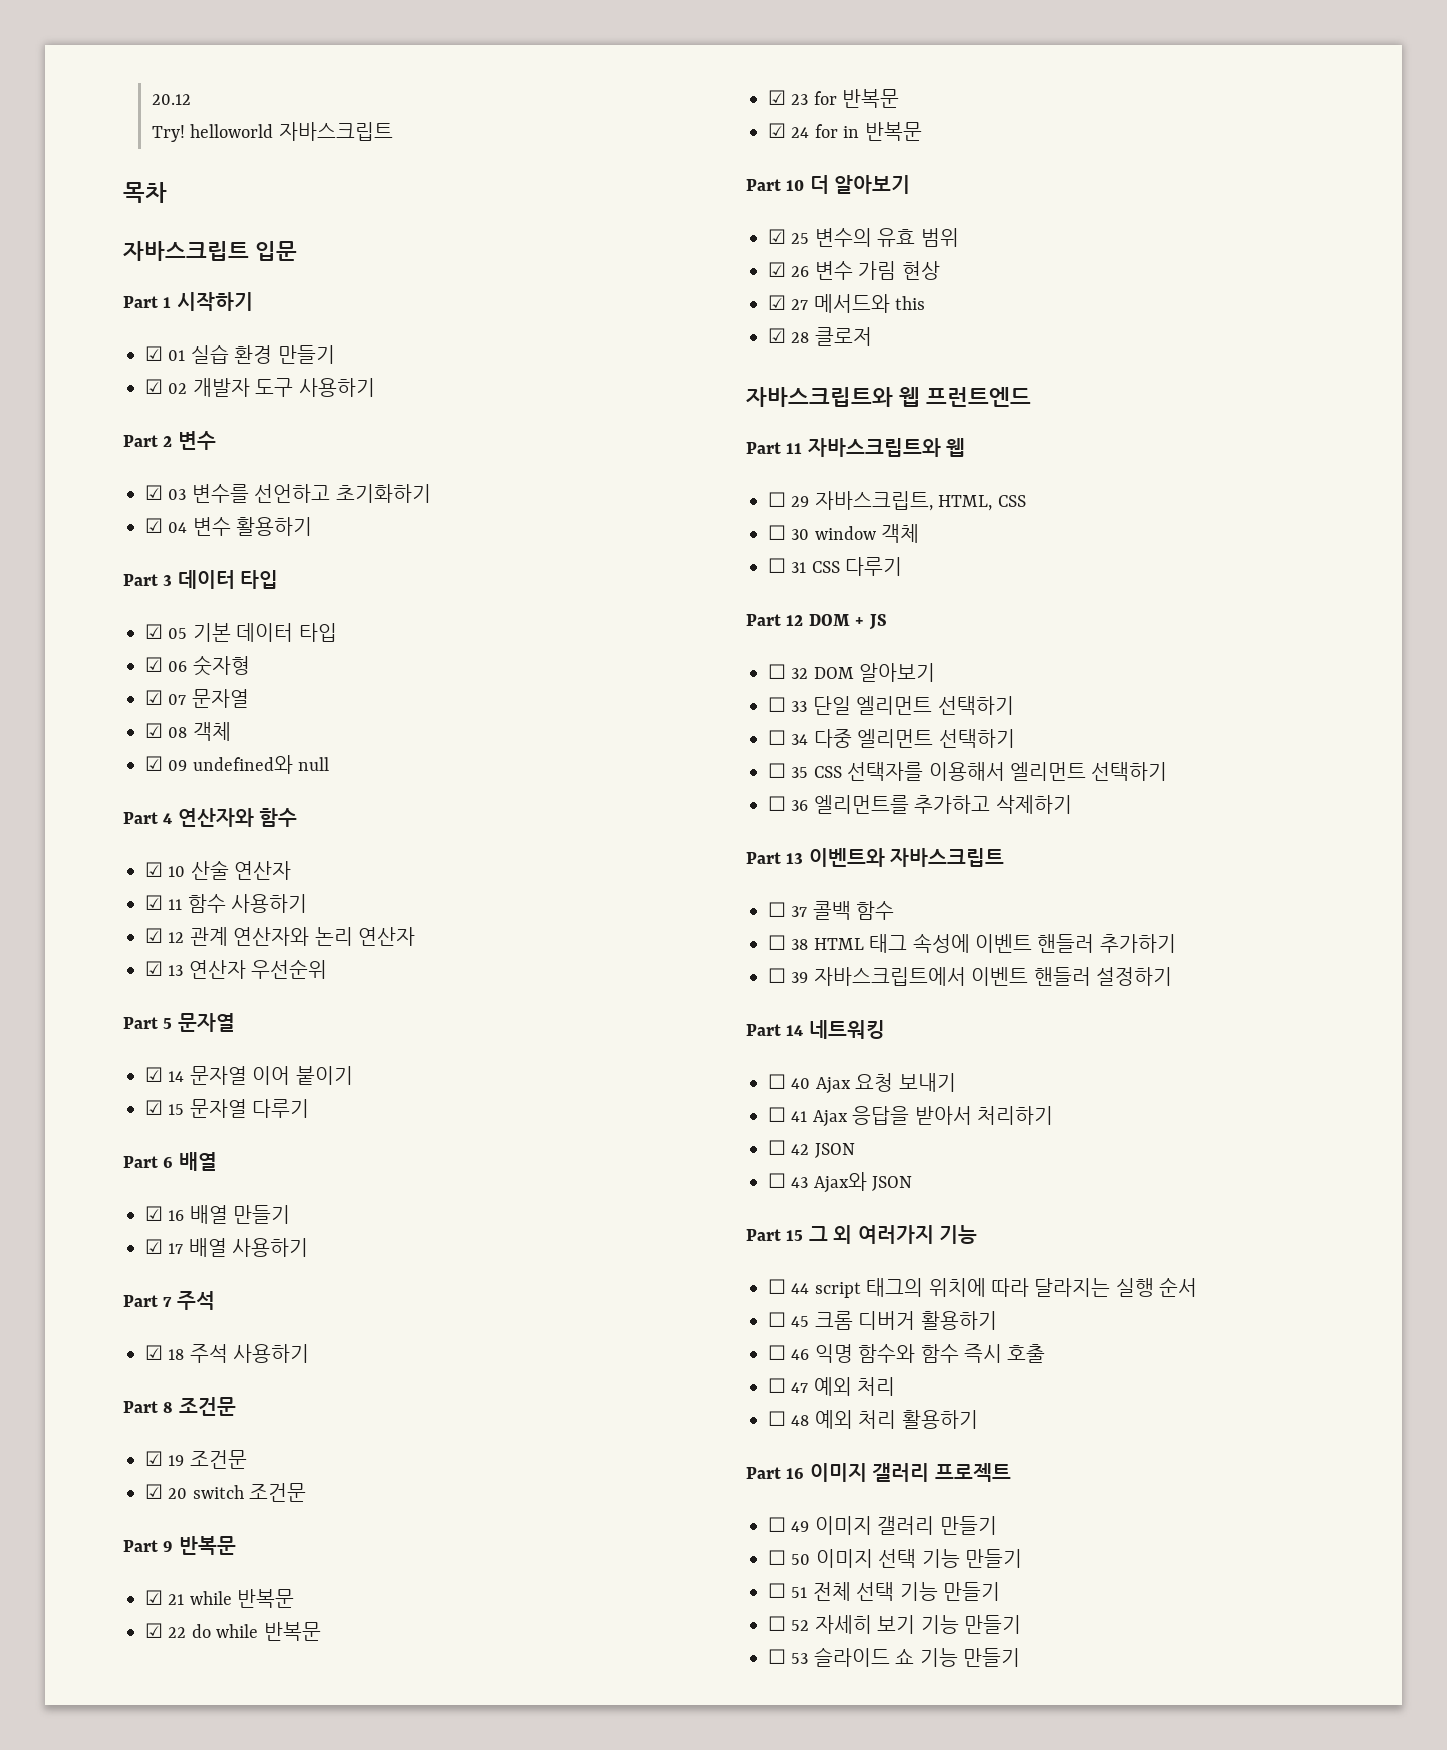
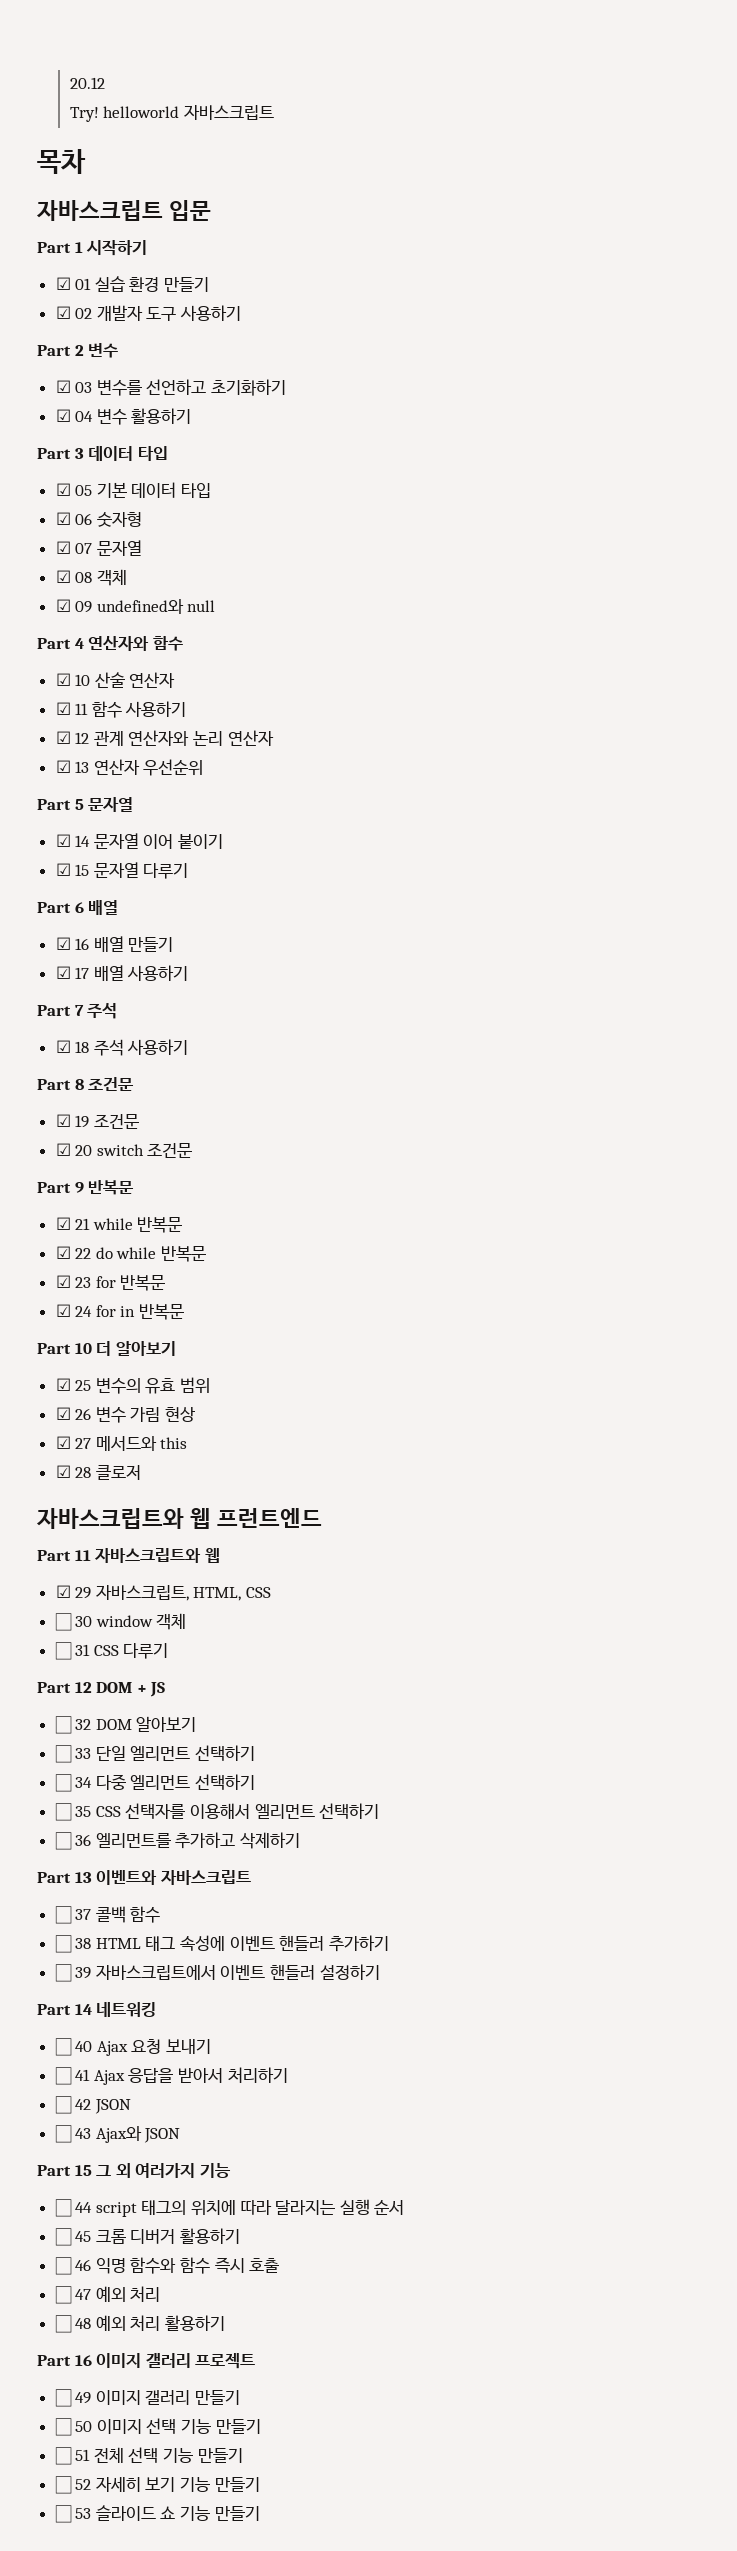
[768,492,786,507] ☐ -> [55,1585,71,1598] ☑

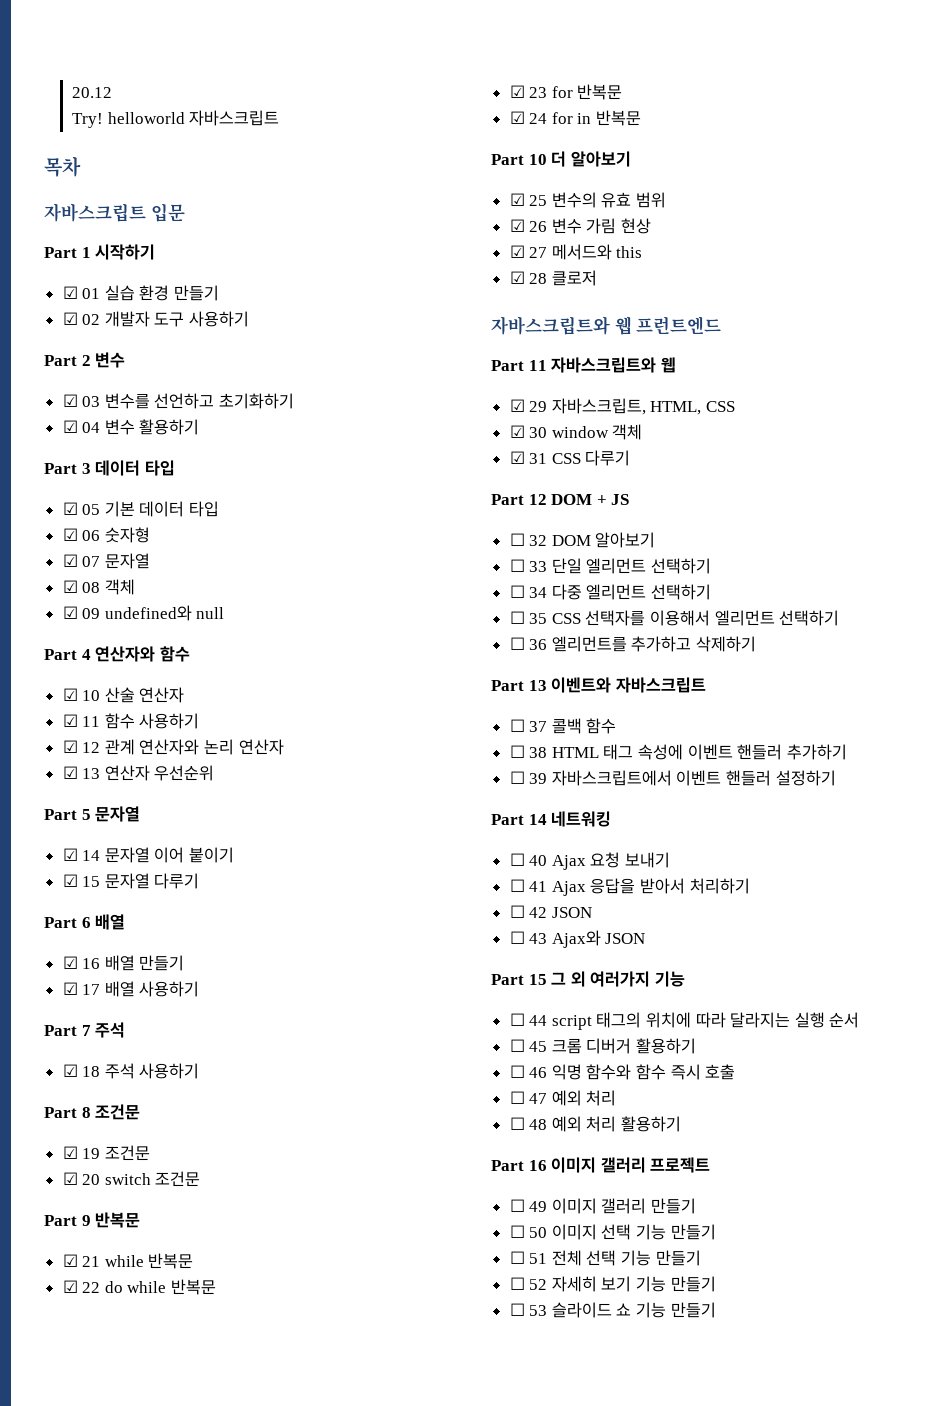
[54,1613,72,1631] ☐ -> [509,425,525,438] ☑
[54,1642,72,1660] ☐ -> [509,451,525,464] ☑

